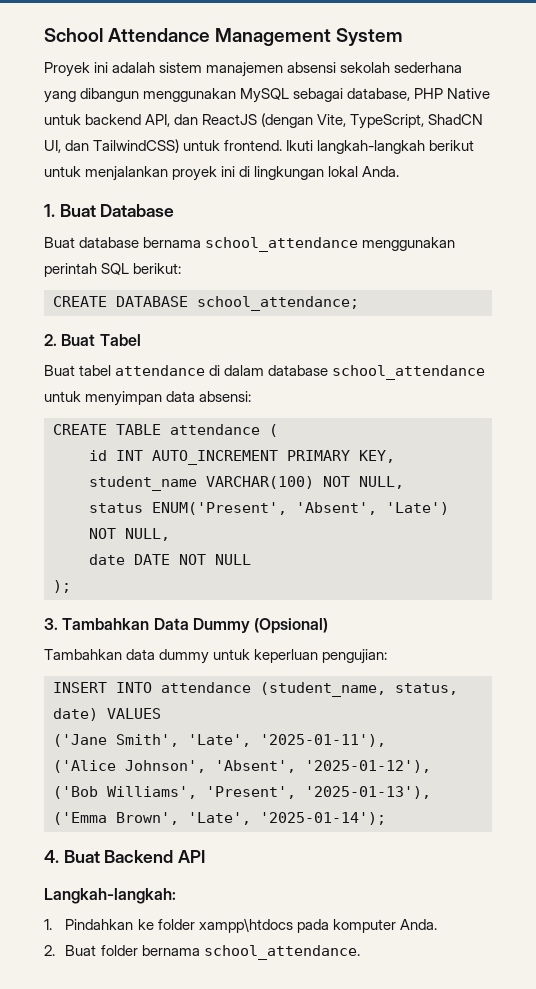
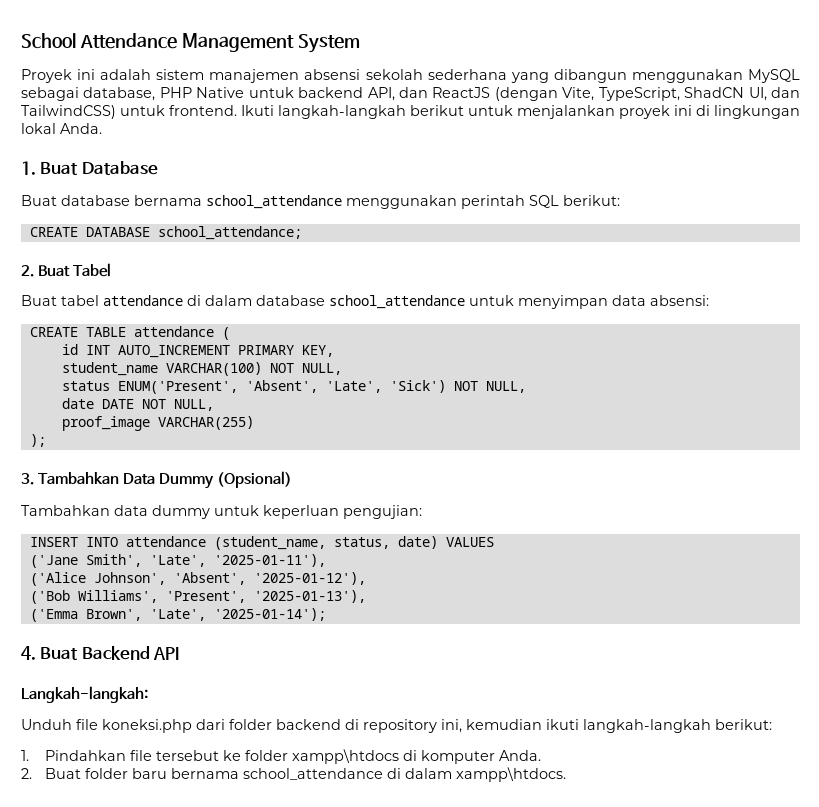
[386,502,449,515] 'Late') -> [325,380,446,393] 'Late', 'Sick')
[215,554,251,565] NULL -> [173,399,214,411] [61,416,254,431] NULL, // proof_image VARCHAR(255)
(176, 896) none -> [21,719,772,733] // Unduh file koneksi.php dari folder backend di repository ini, kemudian ikuti langkah-langkah berikut:
(134, 924) none -> [129,750,219,761] file tersebut
[296,919,329,933] pada -> [402,750,417,761] di
[141,945,360,960] bernama school_attendance. -> [131,767,566,782] baru bernama school_attendance di dalam xampp\htdocs.

